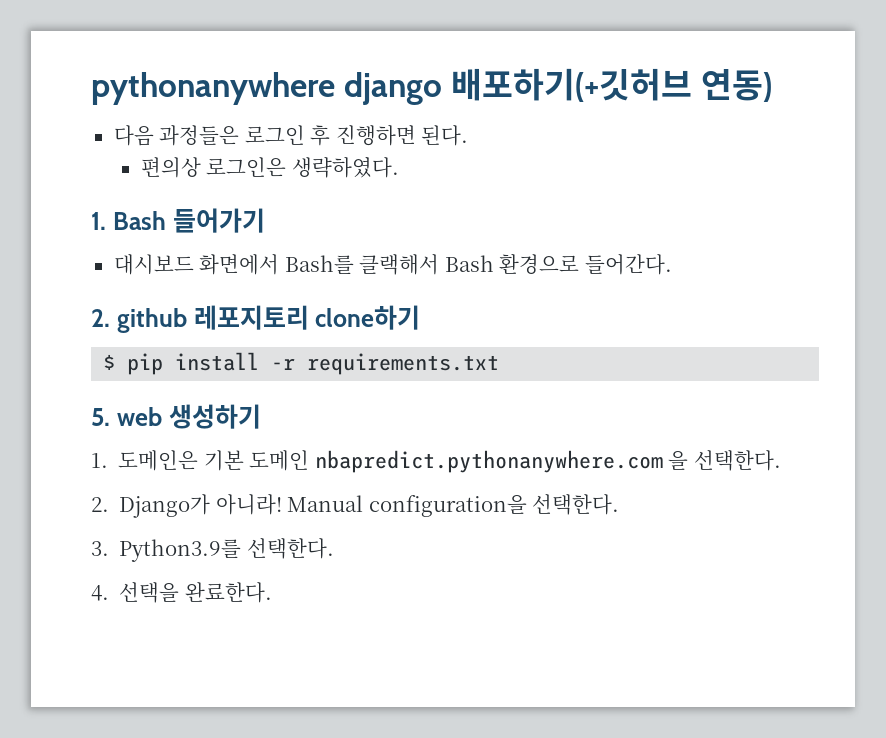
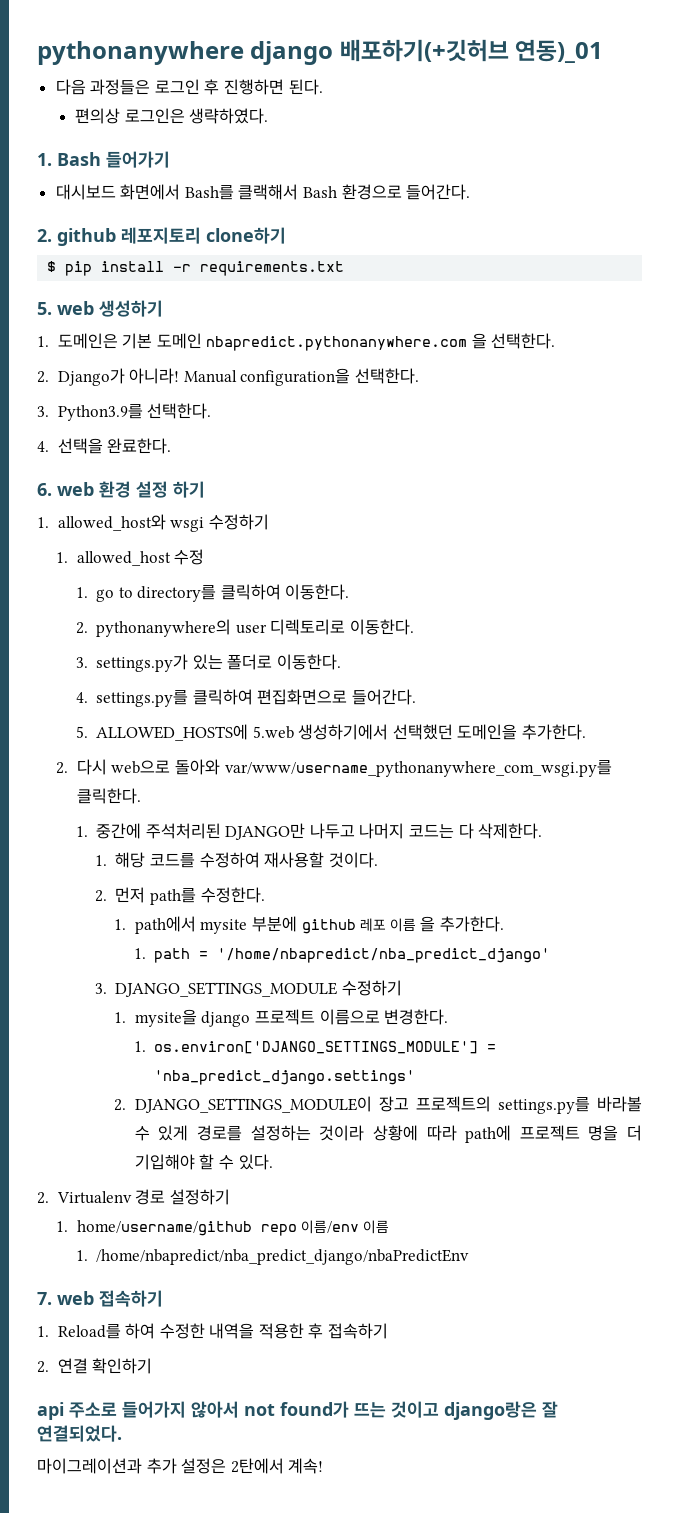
[701,69,773,102] 연동) -> [515,39,604,63] 연동)_01
(272, 592) none -> [37,481,205,498] [37,514,269,532] [56,549,205,566] [75,584,350,602] [75,619,414,637] [75,654,341,672] [75,689,416,707] [75,724,587,741] [56,759,612,777] [76,788,141,804] [75,823,543,840] [94,852,378,868] [94,887,265,905] [114,916,504,934] [133,948,551,963] [94,980,403,997] [114,1009,449,1027] [133,1041,497,1054] [154,1070,416,1085] [114,1096,642,1114] [134,1125,642,1143] [134,1154,273,1170] [37,1189,230,1205] [56,1220,389,1236] [75,1249,470,1265] [37,1290,163,1307] [37,1323,389,1339] [37,1358,153,1374] [37,1401,558,1420] [37,1425,122,1442] [37,1458,324,1474] // 6. web 환경 설정 하기 // 1. allowed_host와 wsgi 수정하기 // 1. allowed_host 수정 // 1. go to directory를 클릭하여 이동한다. // 2. pythonanywhere의 user 디렉토리로 이동한다. // 3. settings.py가 있는 폴더로 이동한다. // 4. settings.py를 클릭하여 편집화면으로 들어간다. // 5. ALLOWED_HOSTS에 5.web 생성하기에서 선택했던 도메인을 추가한다. // 2. 다시 web으로 돌아와 var/www/username_pythonanywhere_com_wsgi.py를 클릭한다. // 1. 중간에 주석처리된 DJANGO만 나두고 나머지 코드는 다 삭제한다. // 1. 해당 코드를 수정하여 재사용할 것이다. // 2. 먼저 path를 수정한다. // 1. path에서 mysite 부분에 github 레포 이름 을 추가한다. // 1. path = '/home/nbapredict/nba_predict_django' // 3. DJANGO_SETTINGS_MODULE 수정하기 // 1. mysite을 django 프로젝트 이름으로 변경한다. // 1. os.environ['DJANGO_SETTINGS_MODULE'] = 'nba_predict_django.settings' // 2. DJANGO_SETTINGS_MODULE이 장고 프로젝트의 settings.py를 바라볼 수 있게 경로를 설정하는 것이라 상황에 따라 path에 프로젝트 명을 더 기입해야 할 수 있다. // 2. Virtualenv 경로 설정하기 // 1. home/username/github repo 이름/env 이름 // 1. /home/nbapredict/nba_predict_django/nbaPredictEnv // 7. web 접속하기 // 1. Reload를 하여 수정한 내역을 적용한 후 접속하기 // 2. 연결 확인하기 // api 주소로 들어가지 않아서 not found가 뜨는 것이고 django랑은 잘 연결되었다. // 마이그레이션과 추가 설정은 2탄에서 계속!

